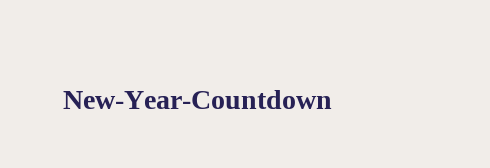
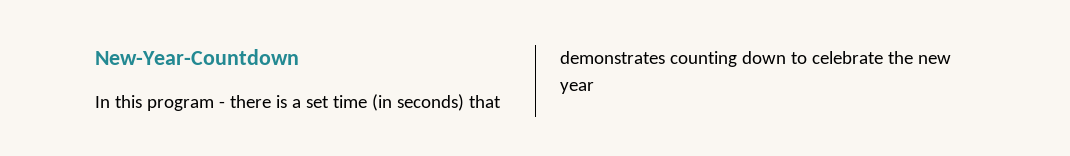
(332, 99) none -> [95,94,501,111] [560,51,951,67] [560,82,594,94] // In this program - there is a set time (in seconds) that demonstrates counting down to celebrate the new year

